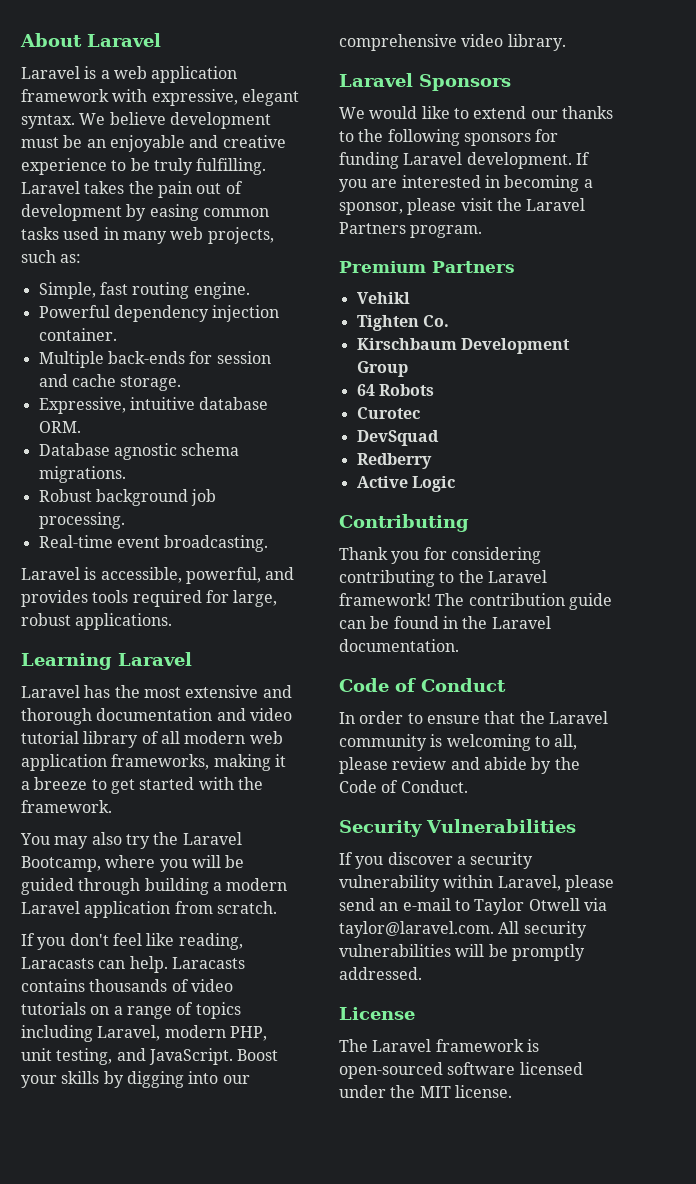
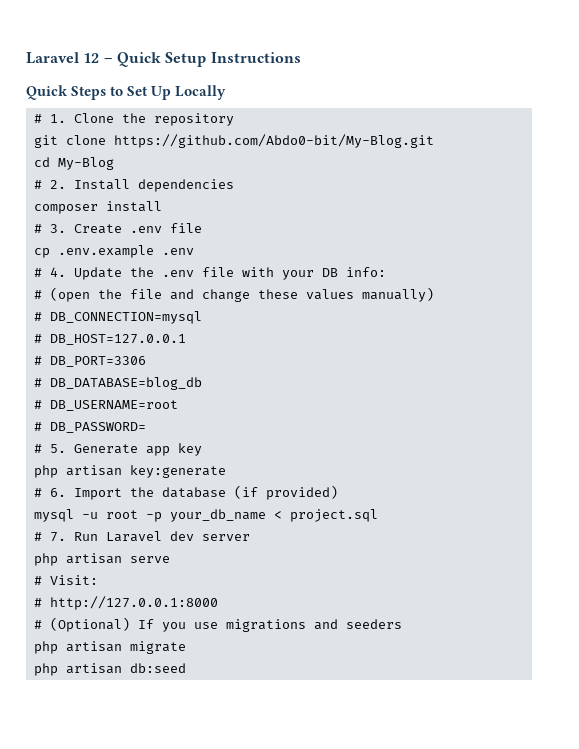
[20,33,161,47] [21,66,238,83] [21,89,299,106] [21,112,271,129] [21,135,286,152] [21,158,267,175] [21,181,243,198] [21,204,269,221] [21,227,274,244] [21,250,82,263] [38,282,250,299] [38,305,280,322] [38,328,117,341] [38,351,271,368] [38,374,182,391] [38,397,269,414] [38,421,81,433] [38,443,240,460] [38,466,126,483] [38,489,217,506] [38,512,125,529] [38,535,269,552] [21,567,295,584] [21,590,278,607] [21,613,173,630] [21,652,192,670] [21,685,292,698] [21,708,292,725] [21,731,283,748] [21,754,286,771] [21,777,263,794] [21,800,112,813] [20,832,242,849] [21,855,245,872] [21,878,288,895] [21,901,277,918] [21,933,243,950] [21,956,245,973] [21,979,233,992] [21,1002,241,1019] [21,1025,267,1042] [21,1048,279,1065] [21,1071,250,1088] [339,34,566,51] [339,73,511,91] [339,106,613,119] [339,129,559,146] [339,152,590,169] [339,175,593,192] [339,198,586,215] [339,222,483,238] [339,261,515,273] [356,292,410,304] [356,315,449,331] [356,338,570,354] [356,361,408,377] [356,384,434,396] [356,407,420,419] [356,430,439,446] [356,453,432,469] [356,476,455,492] [339,514,469,532] [339,547,541,564] [339,570,547,587] [339,593,612,610] [339,616,551,629] [339,639,459,652] [339,678,506,692] [339,711,608,724] [339,734,578,751] [339,757,580,774] [339,780,468,793] [339,819,576,837] [339,852,534,869] [339,875,614,892] [339,898,607,915] [339,921,587,938] [339,944,585,961] [339,967,422,980] [339,1007,415,1020] [339,1039,539,1052] [339,1062,583,1079] [339,1085,512,1098] About Laravel // Laravel is a web application framework with expressive, elegant syntax. We believe development must be an enjoyable and creative experience to be truly fulfilling. Laravel takes the pain out of development by easing common tasks used in many web projects, such as: // Simple, fast routing engine. // Powerful dependency injection container. // Multiple back-ends for session and cache storage. // Expressive, intuitive database ORM. // Database agnostic schema migrations. // Robust background job processing. // Real-time event broadcasting. // Laravel is accessible, powerful, and provides tools required for large, robust applications. // Learning Laravel // Laravel has the most extensive and thorough documentation and video tutorial library of all modern web application frameworks, making it a breeze to get started with the framework. // You may also try the Laravel Bootcamp, where you will be guided through building a modern Laravel application from scratch. // If you don't feel like reading, Laracasts can help. Laracasts contains thousands of video tutorials on a range of topics including Laravel, modern PHP, unit testing, and JavaScript. Boost your skills by digging into our comprehensive video library. // Laravel Sponsors // We would like to extend our thanks to the following sponsors for funding Laravel development. If you are interested in becoming a sponsor, please visit the Laravel Partners program. // Premium Partners // Vehikl // Tighten Co. // Kirschbaum Development Group // 64 Robots // Curotec // DevSquad // Redberry // Active Logic // Contributing // Thank you for considering contributing to the Laravel framework! The contribution guide can be found in the Laravel documentation. // Code of Conduct // In order to ensure that the Laravel community is welcoming to all, please review and abide by the Code of Conduct. // Security Vulnerabilities // If you discover a security vulnerability within Laravel, please send an e-mail to Taylor Otwell via taylor@laravel.com. All security vulnerabilities will be promptly addressed. // License // The Laravel framework is open-sourced software licensed under the MIT license. -> [26,52,301,67] [26,85,227,100] [33,113,234,126] [33,134,434,148] [33,157,114,170] [33,179,234,192] [33,201,162,214] [33,223,202,234] [33,245,194,258] [33,267,386,280] [33,287,434,302] [33,311,202,324] [33,334,186,345] [33,356,146,367] [33,377,202,390] [33,400,178,411] [33,422,146,433] [33,443,202,456] [33,465,226,478] [33,485,338,500] [33,509,378,522] [33,531,250,542] [33,553,170,566] [33,575,98,585] [33,596,218,610] [33,617,402,632] [33,641,186,654] [33,663,186,676] Laravel 12 – Quick Setup Instructions // Quick Steps to Set Up Locally // # 1. Clone the repository // git clone https://github.com/Abdo0-bit/My-Blog.git // cd My-Blog // # 2. Install dependencies // composer install // # 3. Create .env file // cp .env.example .env // # 4. Update the .env file with your DB info: // # (open the file and change these values manually) // # DB_CONNECTION=mysql // # DB_HOST=127.0.0.1 // # DB_PORT=3306 // # DB_DATABASE=blog_db // # DB_USERNAME=root // # DB_PASSWORD= // # 5. Generate app key // php artisan key:generate // # 6. Import the database (if provided) // mysql -u root -p your_db_name < project.sql // # 7. Run Laravel dev server // php artisan serve // # Visit: // # http://127.0.0.1:8000 // # (Optional) If you use migrations and seeders // php artisan migrate // php artisan db:seed

